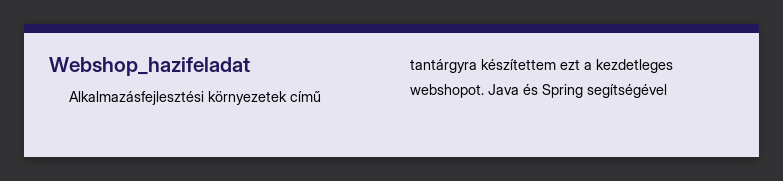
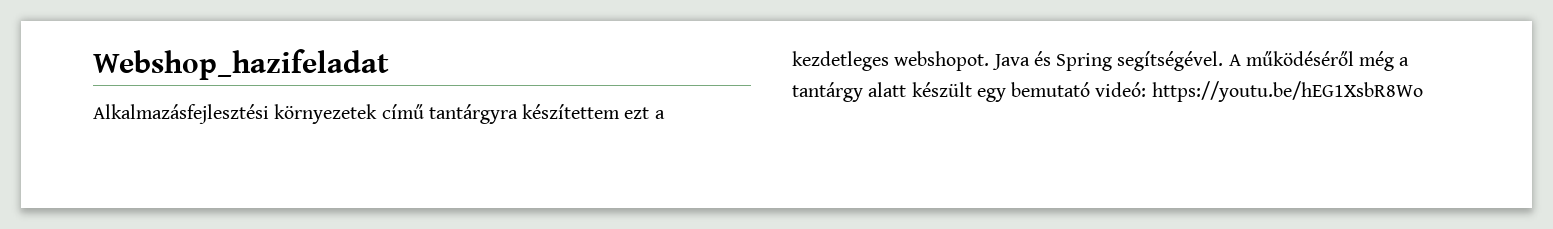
[587,84,667,98] segítségével -> [1117,51,1410,71] [792,81,1423,102] segítségével. A működéséről még a tantárgy alatt készült egy bemutató videó: https://youtu.be/hEG1XsbR8Wo

